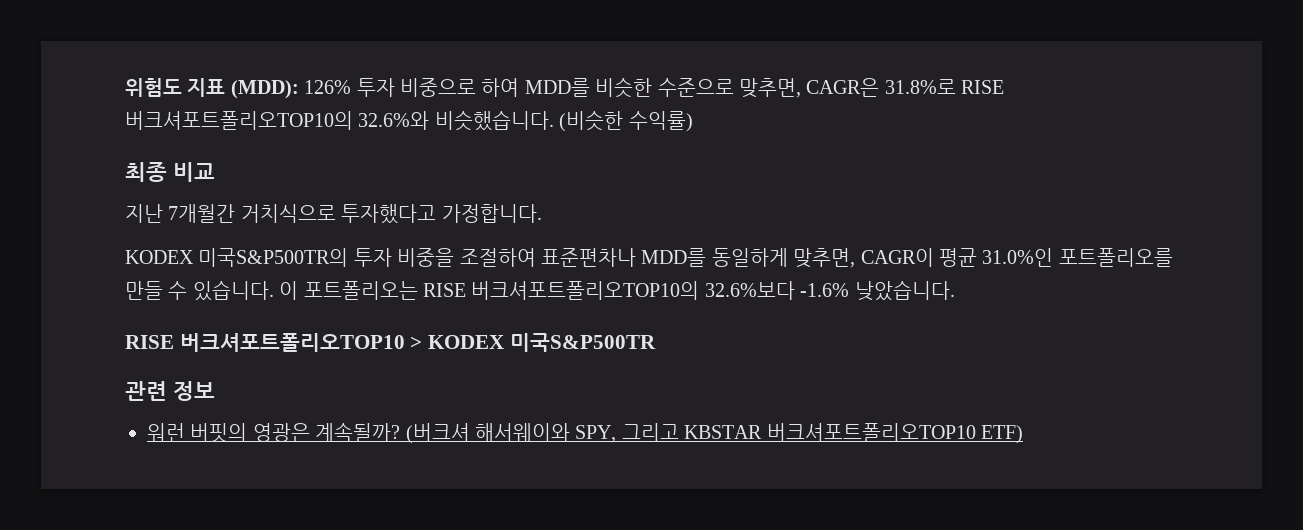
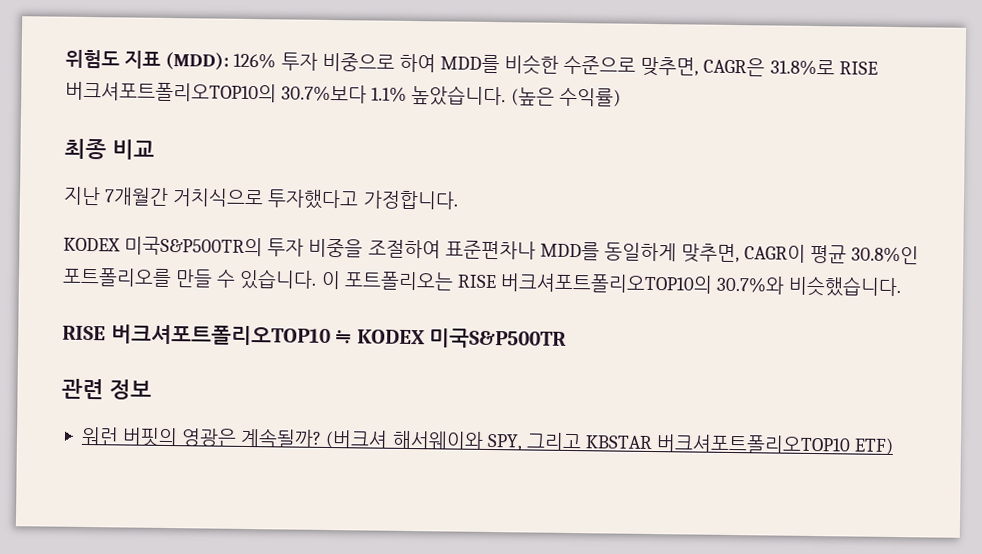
[358,110,624,132] 32.6%와 비슷했습니다. (비슷한 -> [281,84,555,107] 30.7%보다 1.1% 높았습니다. (높은
[982,248,1054,267] 31.0%인 -> [851,245,920,265] 30.8%인
[704,280,955,301] 32.6%보다 -1.6% 낮았습니다. -> [716,275,903,298] 30.7%와 비슷했습니다.
[410,336,423,349] > -> [335,330,353,344] ≒

